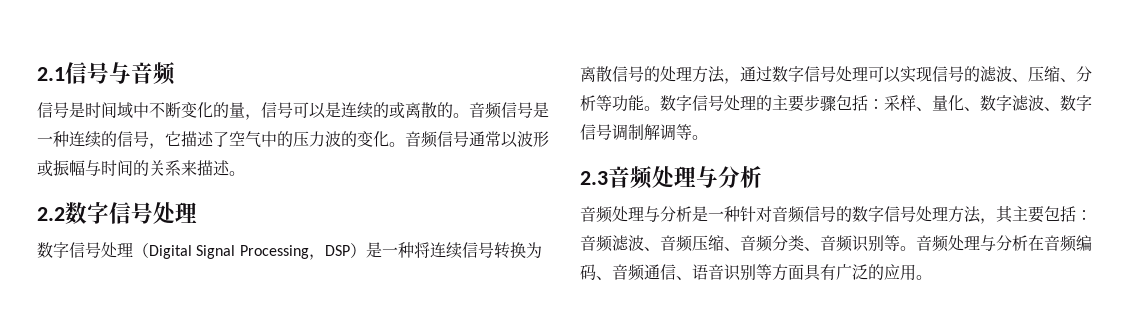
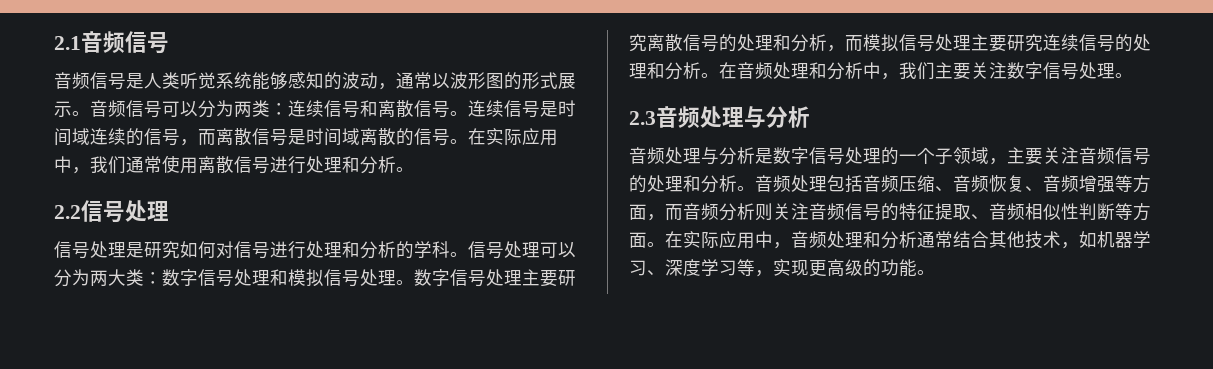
[65,62,176,85] [37,102,549,120] [37,131,549,149] [37,160,245,177] [37,202,197,224] [37,242,542,260] [580,66,1092,84] [580,95,1092,112] [580,124,692,141] 信号与音频 // 信号是时间域中不断变化的量，信号可以是连续的或离散的。音频信号是一种连续的信号，它描述了空气中的压力波的变化。音频信号通常以波形或振幅与时间的关系来描述。 // 2.2数字信号处理 // 数字信号处理（Digital Signal Processing，DSP）是一种将连续信号转换为离散信号的处理方法，通过数字信号处理可以实现信号的滤波、压缩、分析等功能。数字信号处理的主要步骤包括：采样、量化、数字滤波、数字信号调制解调等 -> [81,31,169,54] [54,72,576,90] [54,100,576,118] [54,128,558,146] [54,155,414,174] [54,200,169,223] [54,241,576,259] [54,269,576,287] [629,34,1151,52] [629,62,1115,80] 音频信号 // 音频信号是人类听觉系统能够感知的波动，通常以波形图的形式展示。音频信号可以分为两类：连续信号和离散信号。连续信号是时间域连续的信号，而离散信号是时间域离散的信号。在实际应用中，我们通常使用离散信号进行处理和分析。 // 2.2信号处理 // 信号处理是研究如何对信号进行处理和分析的学科。信号处理可以分为两大类：数字信号处理和模拟信号处理。数字信号处理主要研究离散信号的处理和分析，而模拟信号处理主要研究连续信号的处理和分析。在音频处理和分析中，我们主要关注数字信号处理
[708,206,1092,224] [580,235,1092,252] [580,264,916,281] 一种针对音频信号的数字信号处理方法，其主要包括：音频滤波、音频压缩、音频分类、音频识别等。音频处理与分析在音频编码、音频通信、语音识别等方面具有广泛的应用 -> [773,147,1151,165] [629,175,1151,193] [629,203,1151,221] [629,231,1151,249] [629,259,917,277] 数字信号处理的一个子领域，主要关注音频信号的处理和分析。音频处理包括音频压缩、音频恢复、音频增强等方面，而音频分析则关注音频信号的特征提取、音频相似性判断等方面。在实际应用中，音频处理和分析通常结合其他技术，如机器学习、深度学习等，实现更高级的功能

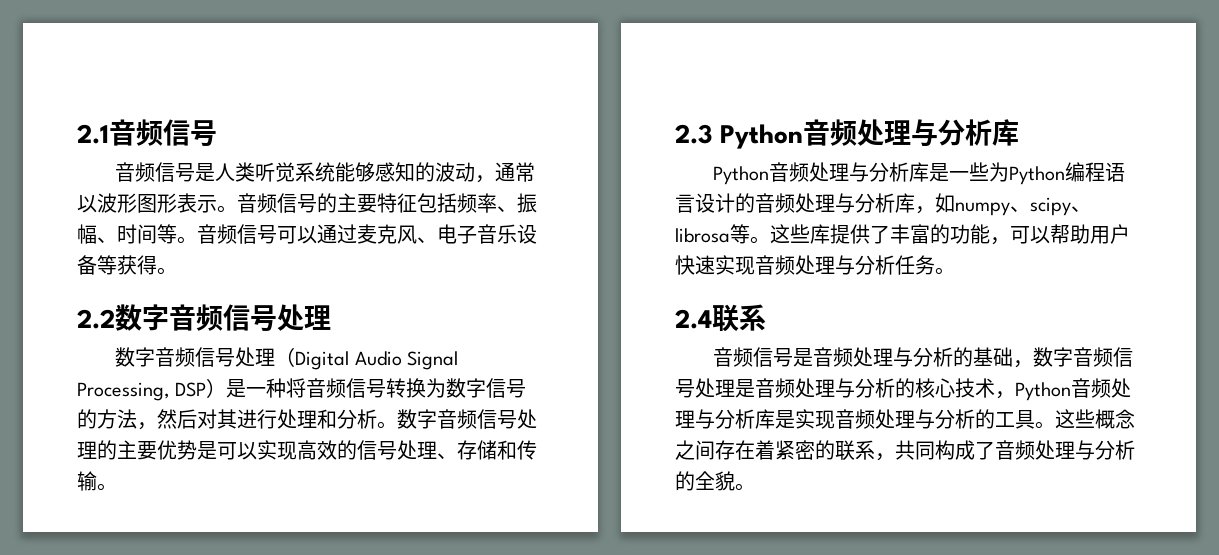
[504,72,576,90] [54,100,576,118] [54,128,558,146] [54,155,270,174] 的形式展示。音频信号可以分为两类：连续信号和离散信号。连续信号是时间域连续的信号，而离散信号是时间域离散的信号。在实际应用中，我们通常使用离散信号 -> [157,193,537,213] [77,224,537,244] [77,255,177,275] [77,304,331,331] [115,347,459,370] [77,378,527,401] [77,409,237,430] 形表示。音频信号的主要特征包括频率、振幅、时间等。音频信号可以通过麦克风、电子音乐设备等获得。 // 2.2数字音频信号处理 // 数字音频信号处理（Digital Audio Signal Processing, DSP）是一种将音频信号转换为数字信号的方法，然后对其
[54,200,169,223] [54,241,576,259] [54,269,576,287] [629,34,1151,52] [629,62,1115,80] // 2.2信号处理 // 信号处理是研究如何对信号进行处理和分析的学科。信号处理可以分为两大类：数字信号处理和模拟信号处理。数字信号处理主要研究离散信号的处理和分析，而模拟信号处理主要研究连续信号的处理和分析。在音频处理和分析中，我们主要关注数字信号处理 -> [397,409,537,429] [77,440,537,460] [77,471,97,491] 数字音频信号处理的主要优势是可以实现高效的信号处理、存储和传输
[656,106,810,128] [629,147,1151,165] [629,175,1151,193] [629,203,1151,221] [629,231,1151,249] [629,259,917,277] 音频处理与分析 // 音频处理与分析是数字信号处理的一个子领域，主要关注音频信号的处理和分析。音频处理包括音频压缩、音频恢复、音频增强等方面，而音频分析则关注音频信号的特征提取、音频相似性判断等方面。在实际应用中，音频处理和分析通常结合其他技术，如机器学习、深度学习等，实现更高级的功能 -> [720,119,1020,149] [713,162,1126,185] [675,193,1091,216] [675,224,1130,245] [675,255,955,275] [675,304,766,332] [713,347,1134,368] [675,378,1131,401] [675,409,1135,429] [675,440,1135,461] [675,471,735,491] Python音频处理与分析库 // Python音频处理与分析库是一些为Python编程语言设计的音频处理与分析库，如numpy、scipy、librosa等。这些库提供了丰富的功能，可以帮助用户快速实现音频处理与分析任务。 // 2.4联系 // 音频信号是音频处理与分析的基础，数字音频信号处理是音频处理与分析的核心技术，Python音频处理与分析库是实现音频处理与分析的工具。这些概念之间存在着紧密的联系，共同构成了音频处理与分析的全貌

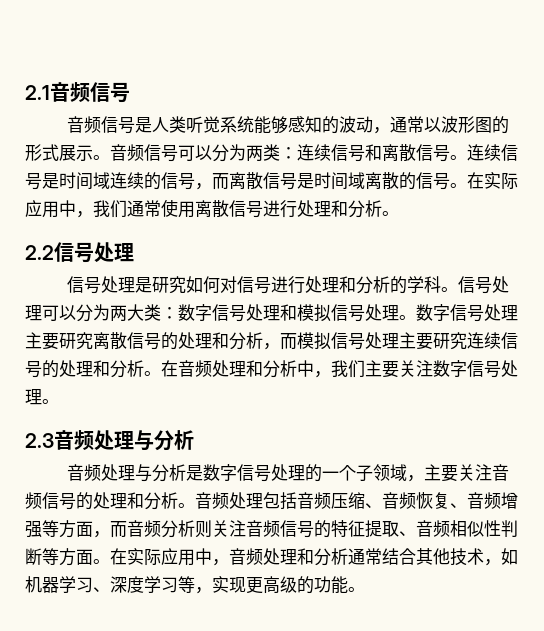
[157,193,197,213] 形表 -> [492,116,510,134] [25,144,76,161] 的形式展
[317,193,537,213] [77,224,537,244] [77,255,177,275] [77,304,331,331] [115,347,459,370] [77,378,527,401] [77,409,237,430] 的主要特征包括频率、振幅、时间等。音频信号可以通过麦克风、电子音乐设备等获得。 // 2.2数字音频信号处理 // 数字音频信号处理（Digital Audio Signal Processing, DSP）是一种将音频信号转换为数字信号的方法，然后对其 -> [178,144,518,162] [25,172,518,190] [25,199,263,218] 可以分为两类：连续信号和离散信号。连续信号是时间域连续的信号，而离散信号是时间域离散的信号。在实际应用中，我们通常使用离散信号
[397,409,537,429] [77,440,537,460] [77,471,97,491] 数字音频信号处理的主要优势是可以实现高效的信号处理、存储和传输 -> [25,242,134,263] [67,276,510,294] [25,304,518,322] [25,332,518,350] [25,360,518,378] [25,389,42,405] // 2.2信号处理 // 信号处理是研究如何对信号进行处理和分析的学科。信号处理可以分为两大类：数字信号处理和模拟信号处理。数字信号处理主要研究离散信号的处理和分析，而模拟信号处理主要研究连续信号的处理和分析。在音频处理和分析中，我们主要关注数字信号处理
[720,119,1020,149] [713,162,1126,185] [675,193,1091,216] [675,224,1130,245] [675,255,955,275] [675,304,766,332] [713,347,1134,368] [675,378,1131,401] [675,409,1135,429] [675,440,1135,461] [675,471,735,491] Python音频处理与分析库 // Python音频处理与分析库是一些为Python编程语言设计的音频处理与分析库，如numpy、scipy、librosa等。这些库提供了丰富的功能，可以帮助用户快速实现音频处理与分析任务。 // 2.4联系 // 音频信号是音频处理与分析的基础，数字音频信号处理是音频处理与分析的核心技术，Python音频处理与分析库是实现音频处理与分析的工具。这些概念之间存在着紧密的联系，共同构成了音频处理与分析的全貌 -> [54,430,194,451] [67,464,510,482] [25,492,518,510] [25,520,518,538] [25,548,518,566] [25,576,348,594] 音频处理与分析 // 音频处理与分析是数字信号处理的一个子领域，主要关注音频信号的处理和分析。音频处理包括音频压缩、音频恢复、音频增强等方面，而音频分析则关注音频信号的特征提取、音频相似性判断等方面。在实际应用中，音频处理和分析通常结合其他技术，如机器学习、深度学习等，实现更高级的功能

